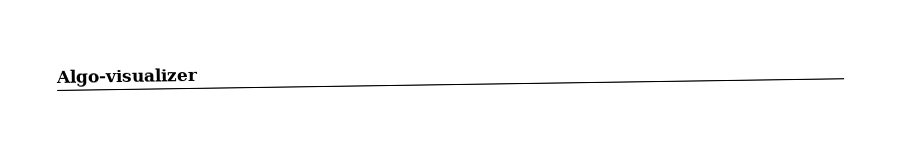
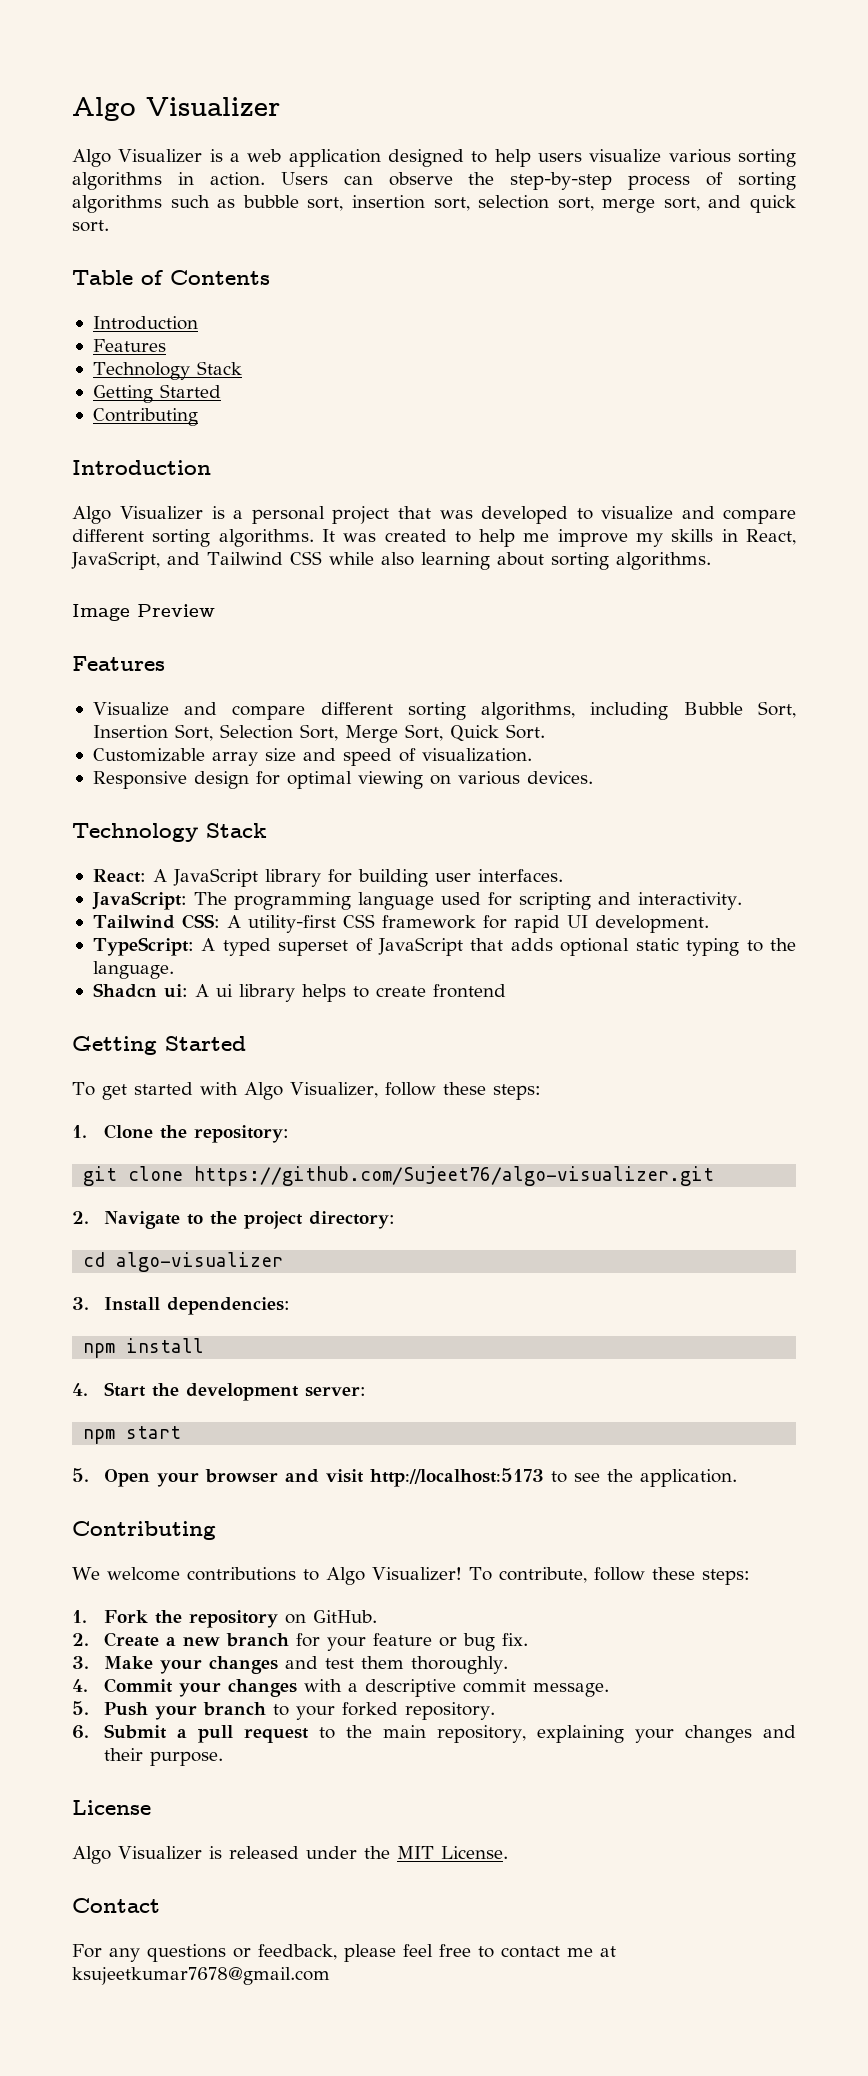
[55,67,199,87] Algo-visualizer -> [72,97,280,121] [72,149,796,167] [72,172,796,190] [72,195,797,213] [72,220,109,232] [72,270,270,285] [92,316,198,330] [92,339,166,352] [92,361,242,380] [92,384,221,403] [92,408,198,426] [72,460,211,475] [72,506,797,524] [72,529,796,547] [71,551,711,570] [72,604,215,621] [72,656,165,671] [92,701,797,720] [92,724,545,743] [92,748,532,766] [92,771,593,789] [72,823,267,842] [92,868,563,887] [91,891,742,910] [92,914,709,933] [92,937,796,956] [92,961,174,979] [92,983,506,1002] [72,1036,246,1055] [72,1082,541,1100] [72,1124,289,1143] [83,1166,715,1186] [72,1211,395,1229] [83,1252,284,1272] [72,1297,290,1315] [83,1338,205,1358] [72,1382,366,1401] [83,1426,182,1444] [72,1468,737,1487] [72,1521,216,1540] [72,1567,750,1585] [72,1610,377,1628] [72,1632,528,1651] [72,1656,508,1674] [72,1678,609,1697] [72,1701,495,1720] [72,1724,796,1743] [103,1748,223,1766] [72,1800,151,1815] [72,1846,508,1864] [72,1898,160,1913] [72,1944,616,1962] [72,1967,330,1985] Algo Visualizer // Algo Visualizer is a web application designed to help users visualize various sorting algorithms in action. Users can observe the step-by-step process of sorting algorithms such as bubble sort, insertion sort, selection sort, merge sort, and quick sort. // Table of Contents // Introduction // Features // Technology Stack // Getting Started // Contributing // Introduction // Algo Visualizer is a personal project that was developed to visualize and compare different sorting algorithms. It was created to help me improve my skills in React, JavaScript, and Tailwind CSS while also learning about sorting algorithms. // Image Preview // Features // Visualize and compare different sorting algorithms, including Bubble Sort, Insertion Sort, Selection Sort, Merge Sort, Quick Sort. // Customizable array size and speed of visualization. // Responsive design for optimal viewing on various devices. // Technology Stack // React: A JavaScript library for building user interfaces. // JavaScript: The programming language used for scripting and interactivity. // Tailwind CSS: A utility-first CSS framework for rapid UI development. // TypeScript: A typed superset of JavaScript that adds optional static typing to the language. // Shadcn ui: A ui library helps to create frontend // Getting Started // To get started with Algo Visualizer, follow these steps: // 1. Clone the repository: // git clone https://github.com/Sujeet76/algo-visualizer.git // 2. Navigate to the project directory: // cd algo-visualizer // 3. Install dependencies: // npm install // 4. Start the development server: // npm start // 5. Open your browser and visit http://localhost:5173 to see the application. // Contributing // We welcome contributions to Algo Visualizer! To contribute, follow these steps: // 1. Fork the repository on GitHub. // 2. Create a new branch for your feature or bug fix. // 3. Make your changes and test them thoroughly. // 4. Commit your changes with a descriptive commit message. // 5. Push your branch to your forked repository. // 6. Submit a pull request to the main repository, explaining your changes and their purpose. // License // Algo Visualizer is released under the MIT License. // Contact // For any questions or feedback, please feel free to contact me at ksujeetkumar7678@gmail.com

